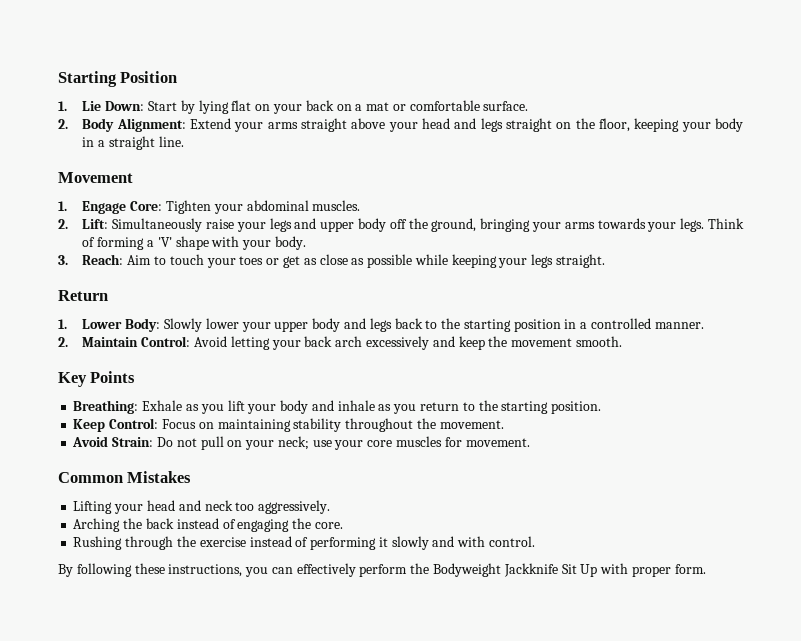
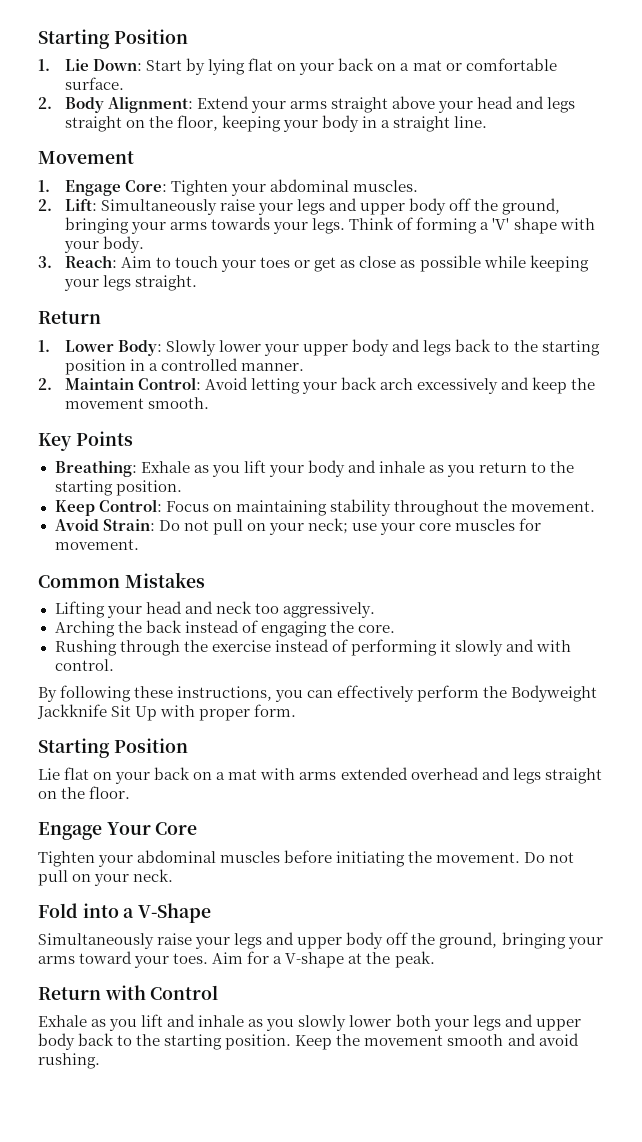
(706, 569) none -> [38,738,188,758] [38,767,602,784] [38,786,131,799] [38,822,198,840] [38,850,575,867] [38,869,174,886] [38,903,212,923] [38,932,603,949] [38,951,435,968] [38,985,219,1000] [38,1014,581,1031] [38,1033,579,1050] [38,1053,100,1069] // Starting Position // Lie flat on your back on a mat with arms extended overhead and legs straight on the floor. // Engage Your Core // Tighten your abdominal muscles before initiating the movement. Do not pull on your neck. // Fold into a V-Shape // Simultaneously raise your legs and upper body off the ground, bringing your arms toward your toes. Aim for a V-shape at the peak. // Return with Control // Exhale as you lift and inhale as you slowly lower both your legs and upper body back to the starting position. Keep the movement smooth and avoid rushing.

